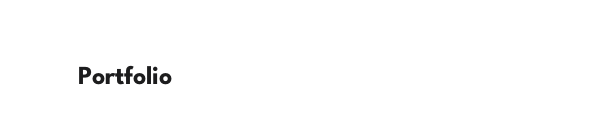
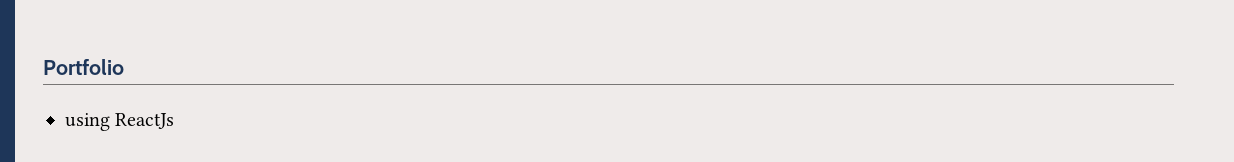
(172, 75) none -> [65,113,175,131] // using ReactJs

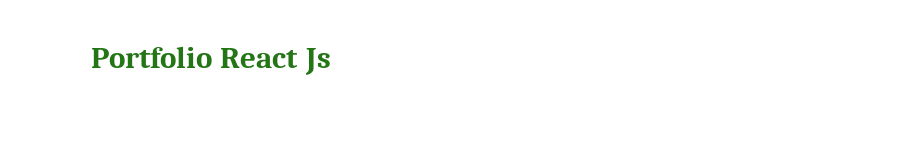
[65,113,175,131] // using ReactJs -> [220,48,331,75] React Js

